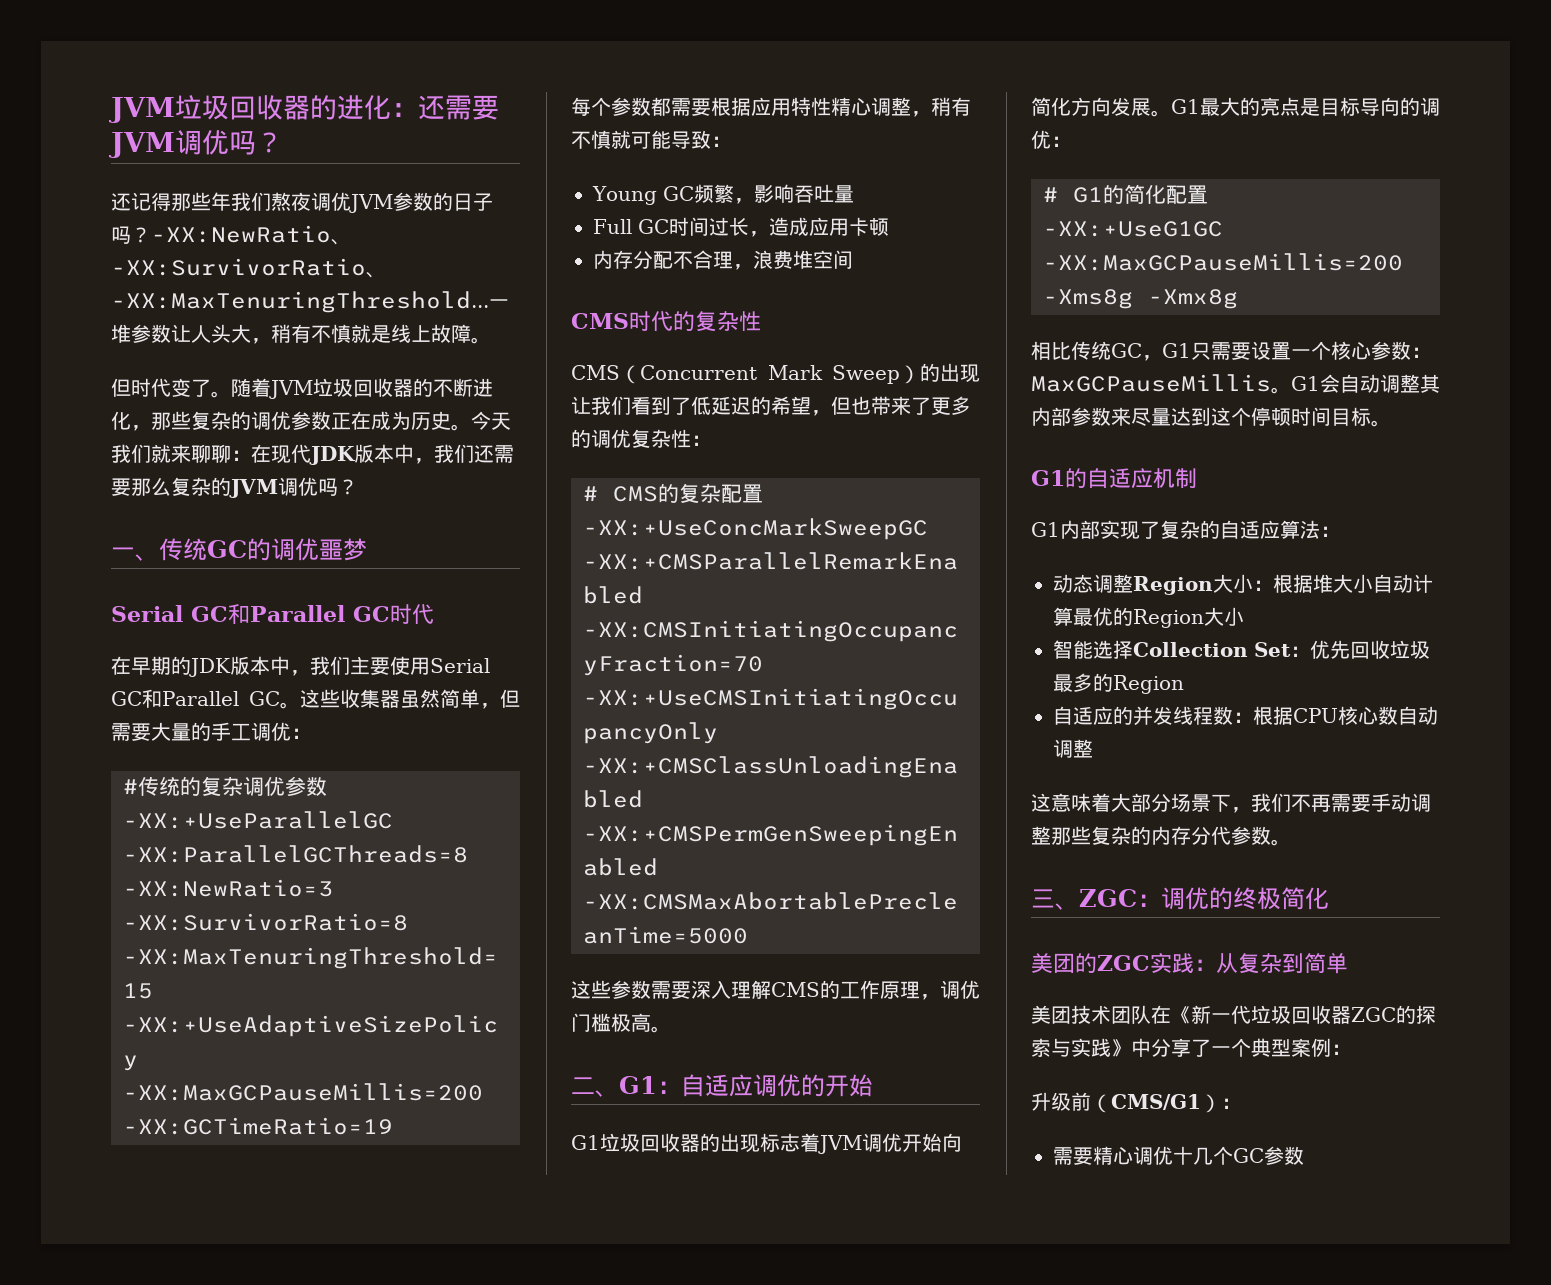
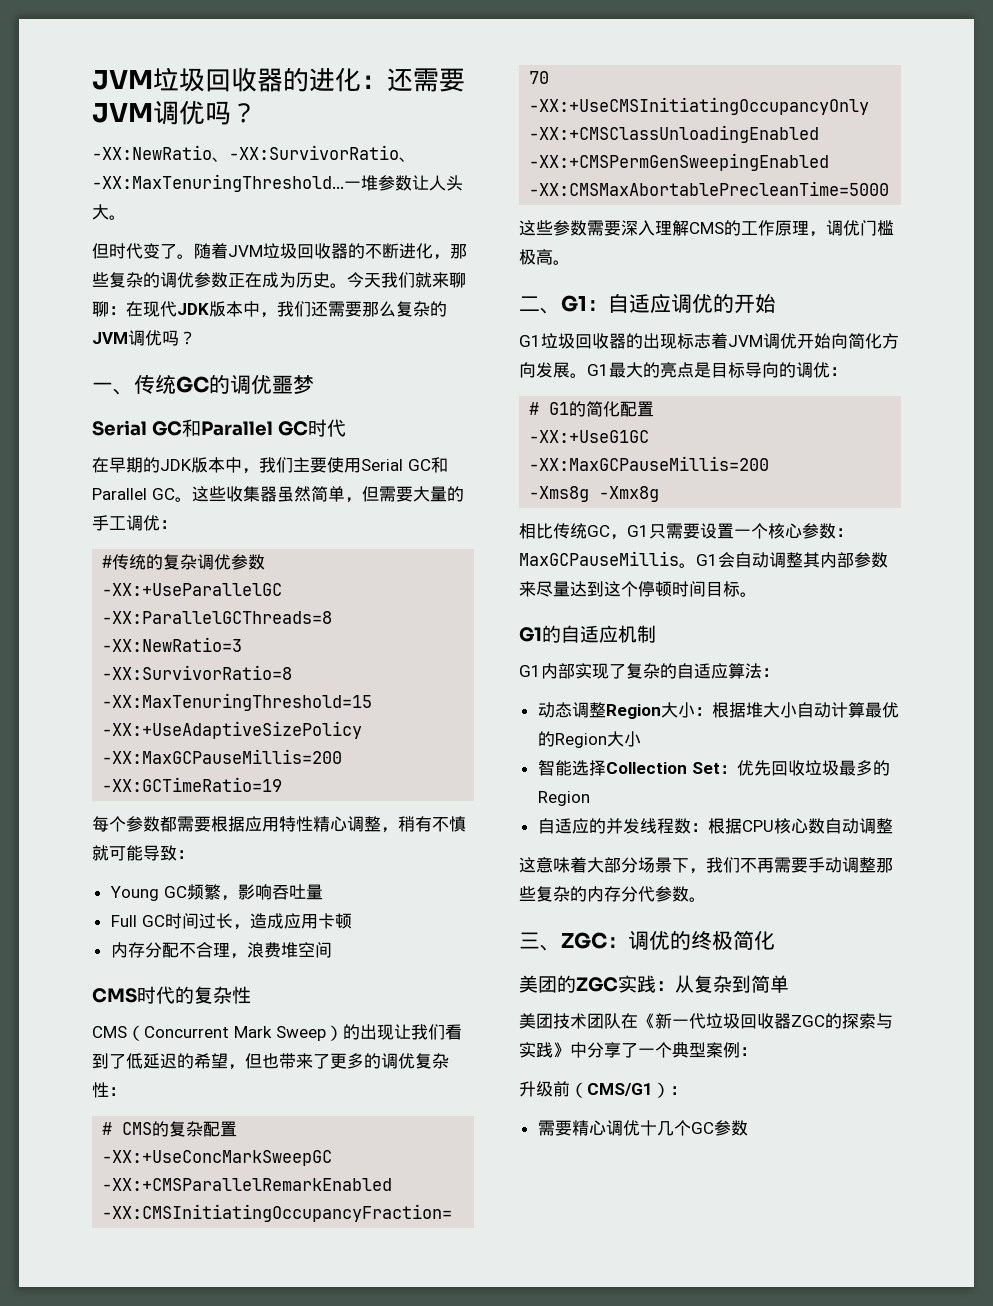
[111,192,493,213] [111,226,151,244] 还记得那些年我们熬夜调优JVM参数的日子吗？ -> (257, 113) none
[251,324,471,344] ，稍有不慎就是线上故障 -> (109, 212) none

